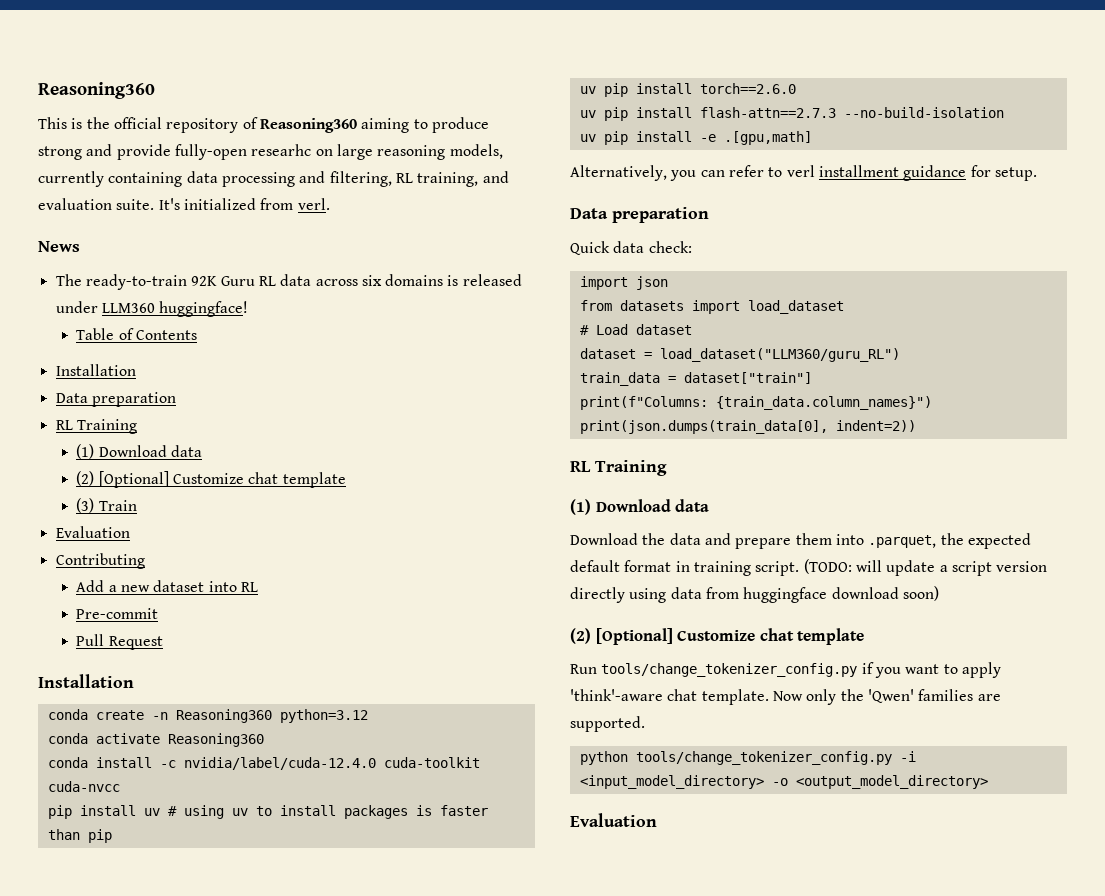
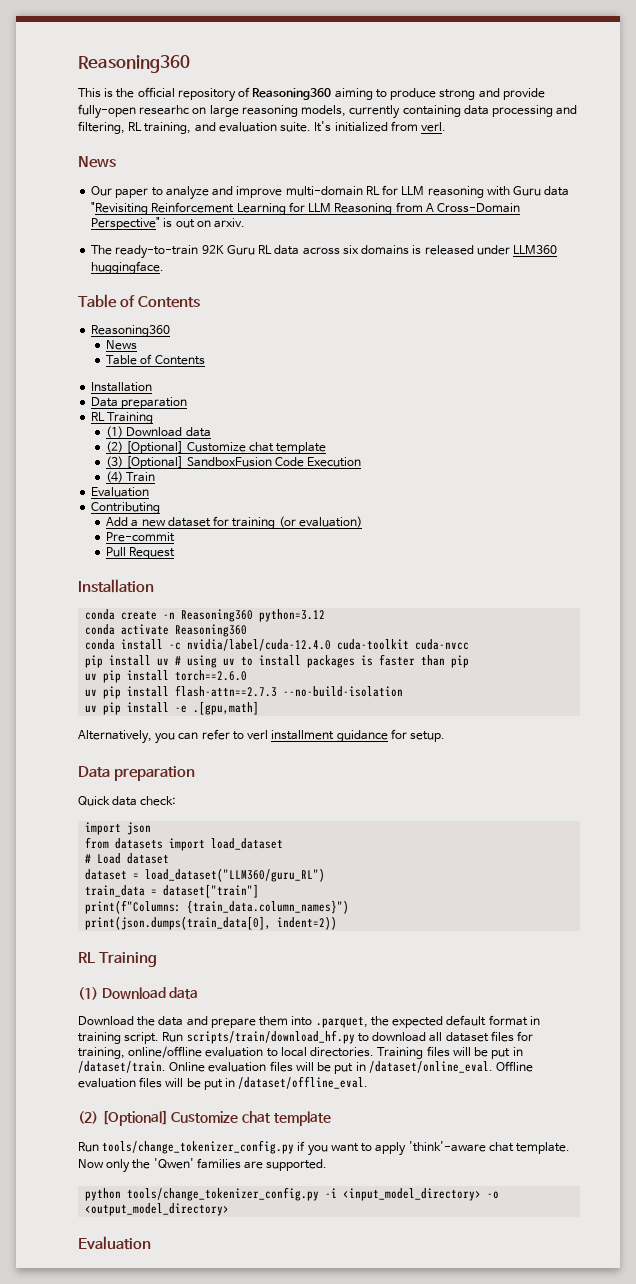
(80, 246) none -> [91,185,570,200] [91,202,521,215] [91,217,246,230] // Our paper to analyze and improve multi-domain RL for LLM reasoning with Guru data "Revisiting Reinforcement Learning for LLM Reasoning from A Cross-Domain Perspective" is out on arxiv.
[159,301,249,317] huggingface! -> [91,261,165,274] [78,294,201,308] [91,325,171,337] [106,340,138,350] huggingface. // Table of Contents // Reasoning360 // News
(95, 505) none -> [126,456,362,469] [106,471,124,483] [Optional] SandboxFusion Code Execution // (4)
[208,581,258,592] into RL -> [213,516,362,529] for training (or evaluation)
[803,559,1048,576] [570,586,939,603] (TODO: will update a script version directly using data from huggingface download soon) -> [162,1030,534,1044] [78,1046,523,1059] [78,1061,534,1074] [78,1076,369,1090] Run scripts/train/download_hf.py to download all dataset files for training, online/offline evaluation to local directories. Training files will be put in /dataset/train. Online evaluation files will be put in /dataset/online_eval. Offline evaluation files will be put in /dataset/offline_eval.

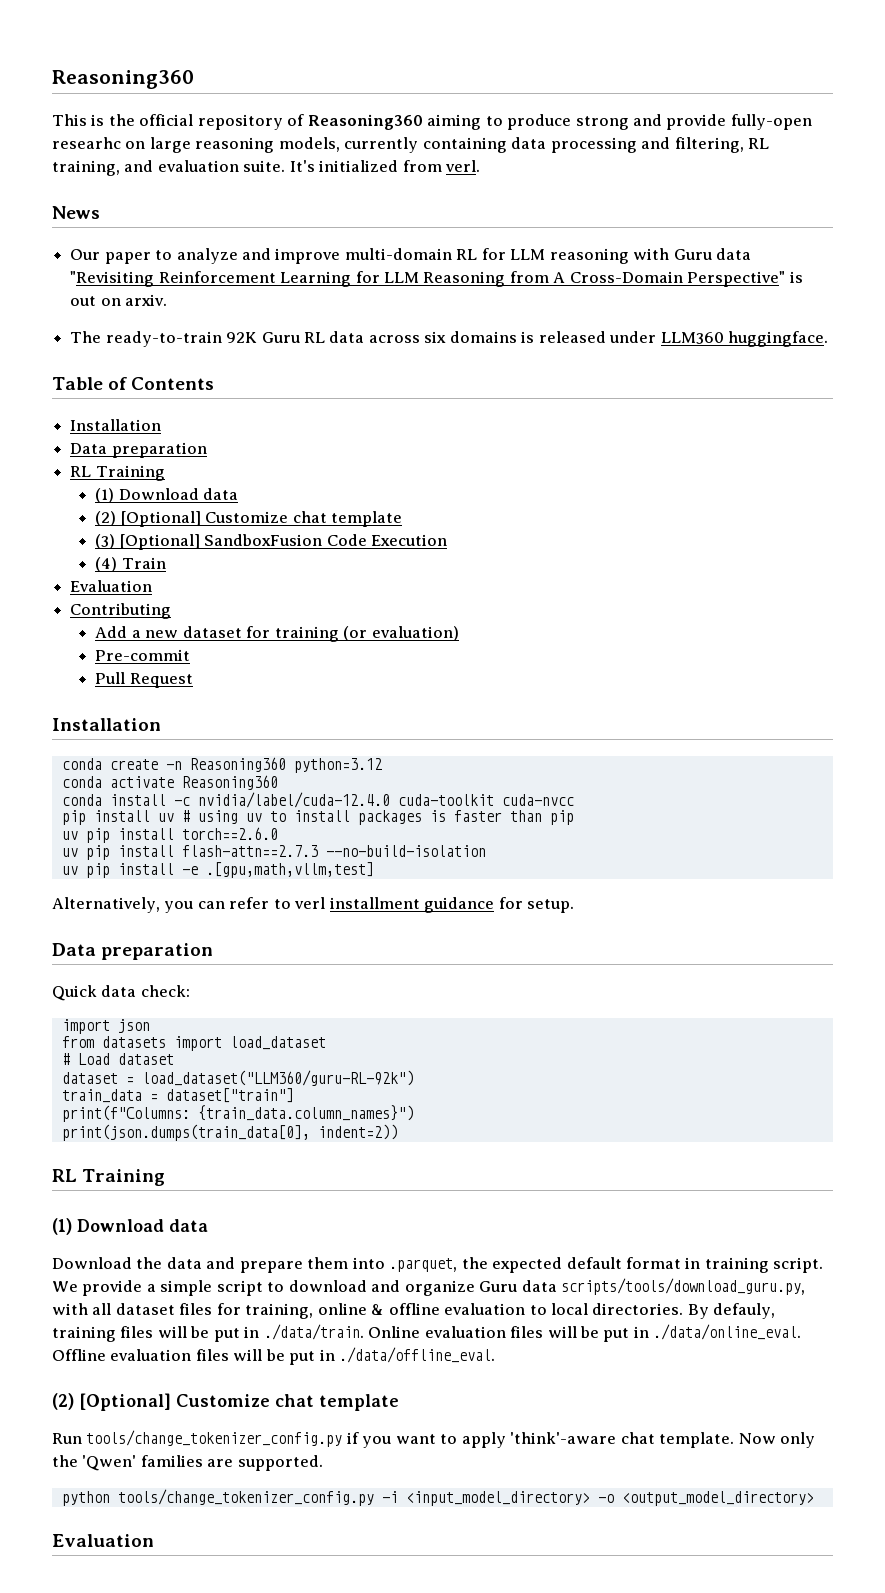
[91,325,171,337] [106,340,138,350] [106,354,205,365] // Reasoning360 // News // Table of Contents -> (215, 383) none
[193,701,260,715] .[gpu,math] -> [205,862,374,878] .[gpu,math,vllm,test]
[145,868,326,882] load_dataset("LLM360/guru_RL") -> [141,1070,414,1086] load_dataset("LLM360/guru-RL-92k")
[162,1030,427,1044] Run scripts/train/download_hf.py to download -> [52,1278,806,1296] [52,1303,88,1315] We provide a simple script to download and organize Guru data scripts/tools/download_guru.py, with
[128,1046,203,1058] online/offline -> [317,1303,440,1315] online & offline
[377,1046,523,1059] [78,1061,166,1073] Training files will be put in /dataset/train. -> [687,1303,776,1319] [52,1324,364,1342] By defauly, training files will be put in ./data/train.
[368,1061,493,1073] /dataset/online_eval. -> [653,1324,802,1340] ./data/online_eval.
[238,1076,369,1089] /dataset/offline_eval. -> [339,1347,496,1363] ./data/offline_eval.

